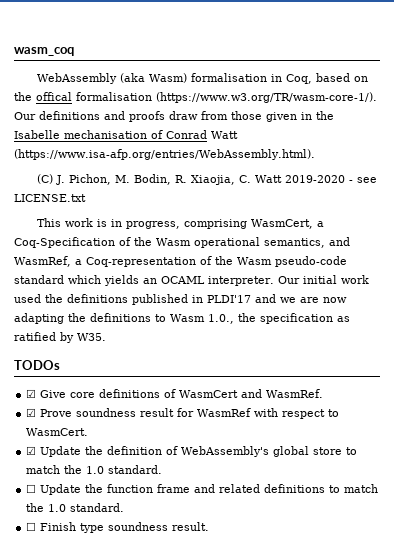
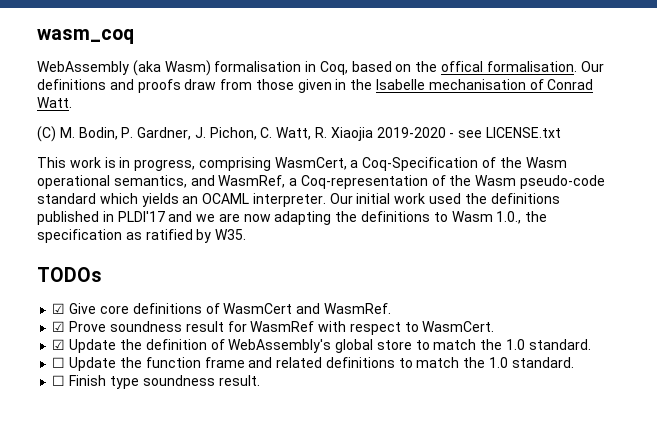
[76,92,377,103] formalisation (https://www.w3.org/TR/wasm-core-1/). -> [486,61,577,72] formalisation.
[211,131,238,139] [14,149,315,160] Watt (https://www.isa-afp.org/entries/WebAssembly.html). -> [37,97,72,108] Watt.
[56,174,283,185] J. Pichon, M. Bodin, R. Xiaojia, C. Watt -> [59,127,373,141] M. Bodin, P. Gardner, J. Pichon, C. Watt, R. Xiaojia

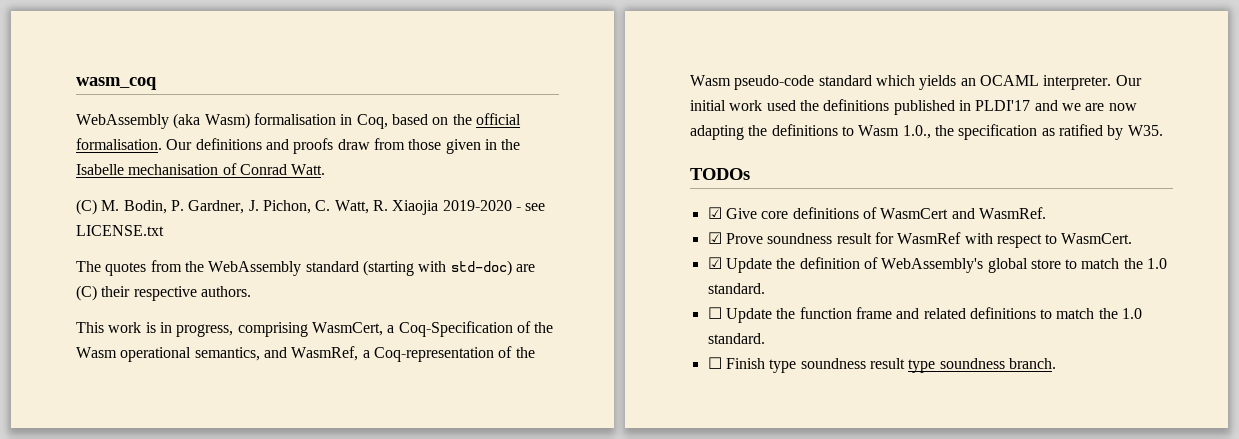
[441,61,484,72] offical -> [475,113,521,125] official
(561, 132) none -> [76,260,535,276] [76,285,251,301] // The quotes from the WebAssembly standard (starting with std-doc) are (C) their respective authors.
[218,375,260,386] result. -> [869,358,1056,373] result type soundness branch.

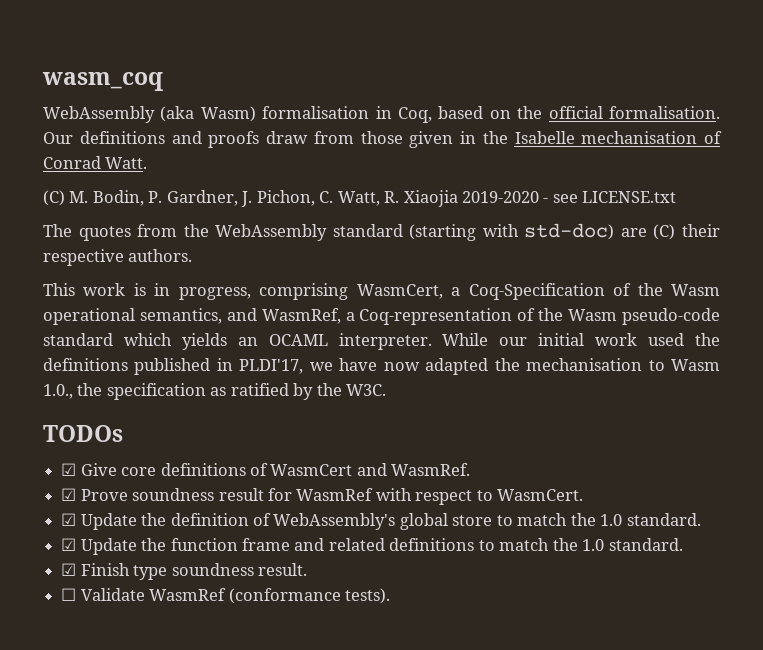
[1115,75,1142,86] Our -> [442,333,528,346] While our
[975,100,1137,111] [690,124,838,140] PLDI'17 and we are now adapting the definitions -> [239,358,643,375] PLDI'17, we have now adapted the mechanisation
[1127,125,1163,136] W35. -> [316,383,387,396] the W3C.
[707,307,722,319] ☐ -> [61,538,77,551] ☑
[707,357,722,369] ☐ -> [61,563,77,576] ☑
[869,358,1056,373] result type soundness branch. -> [257,563,307,576] [61,588,390,604] result. // ☐ Validate WasmRef (conformance tests).

